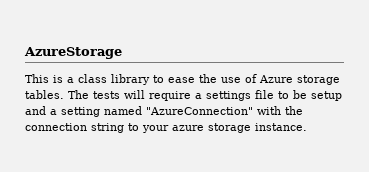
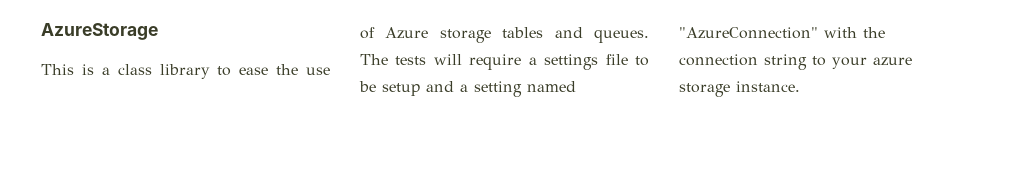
[25,90,64,99] tables. -> [502,27,649,43] tables and queues.

